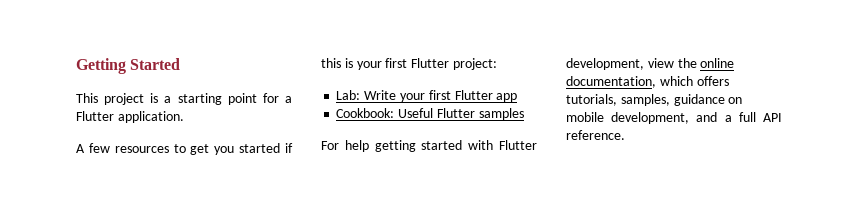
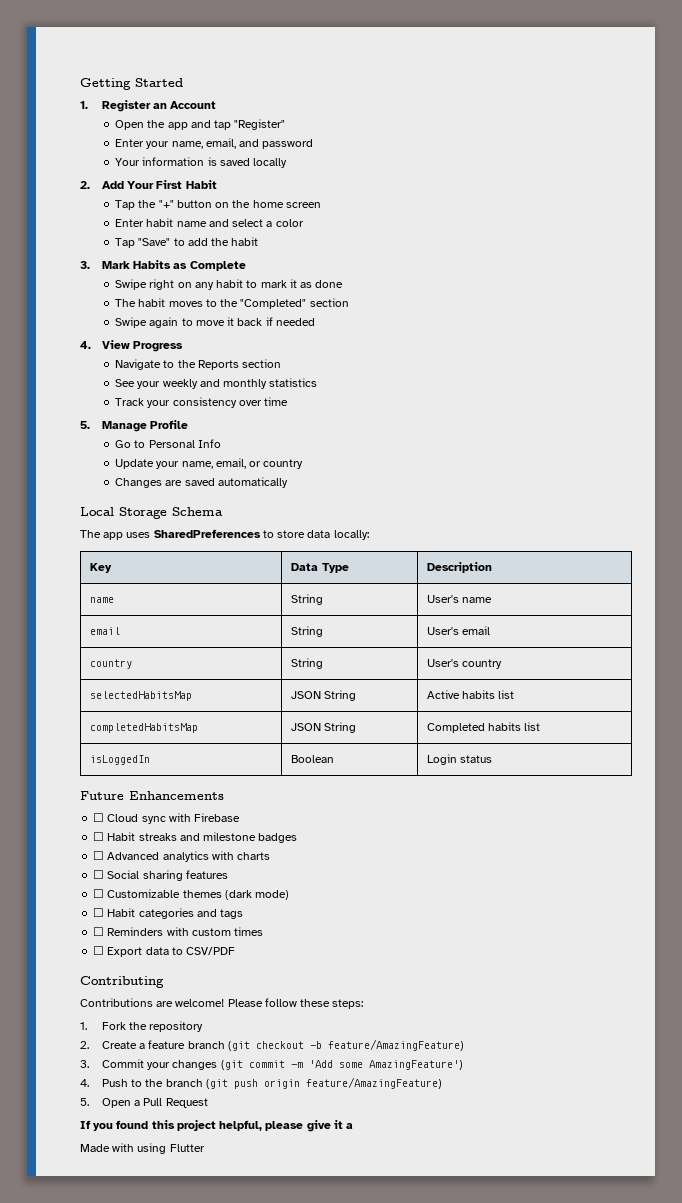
[76,93,292,105] [76,111,184,123] [76,143,293,155] [321,58,497,70] [336,90,518,102] [336,108,524,120] [321,140,537,152] [566,58,735,70] [566,76,729,88] [566,94,743,106] [566,112,782,124] [566,130,625,140] This project is a starting point for a Flutter application. // A few resources to get you started if this is your first Flutter project: // Lab: Write your first Flutter app // Cookbook: Useful Flutter samples // For help getting started with Flutter development, view the online documentation, which offers tutorials, samples, guidance on mobile development, and a full API reference. -> [80,100,217,112] [115,119,286,130] [115,138,314,149] [115,157,288,168] [80,180,217,189] [115,200,321,210] [115,218,304,227] [115,237,259,248] [80,260,246,271] [115,279,344,290] [115,298,349,309] [115,317,315,328] [80,340,184,352] [115,359,282,370] [115,378,318,389] [115,397,289,408] [80,420,189,432] [115,439,221,448] [115,458,304,469] [115,477,288,488] [80,507,223,519] [80,529,369,540] [89,563,112,573] [290,563,349,573] [426,562,492,573] [89,597,114,603] [290,594,323,605] [426,595,492,603] [89,627,120,635] [290,626,323,637] [426,626,490,635] [89,659,132,669] [290,658,323,669] [426,659,502,669] [89,691,192,701] [290,690,356,701] [426,690,514,699] [89,723,198,733] [290,722,356,733] [426,722,540,733] [89,755,150,765] [290,755,334,763] [426,754,492,765] [80,791,224,800] [93,813,241,824] [93,832,298,843] [93,851,271,862] [93,870,228,881] [93,889,290,900] [93,908,244,919] [93,927,264,936] [93,946,236,957] [80,976,164,988] [80,998,364,1009] [80,1021,204,1032] [80,1039,464,1051] [80,1059,463,1070] [80,1077,442,1089] [80,1098,208,1108] [80,1120,354,1132] [80,1143,205,1154] 1. Register an Account // Open the app and tap "Register" // Enter your name, email, and password // Your information is saved locally // 2. Add Your First Habit // Tap the "+" button on the home screen // Enter habit name and select a color // Tap "Save" to add the habit // 3. Mark Habits as Complete // Swipe right on any habit to mark it as done // The habit moves to the "Completed" section // Swipe again to move it back if needed // 4. View Progress // Navigate to the Reports section // See your weekly and monthly statistics // Track your consistency over time // 5. Manage Profile // Go to Personal Info // Update your name, email, or country // Changes are saved automatically // Local Storage Schema // The app uses SharedPreferences to store data locally: // Key | Data Type | Description // name | String | User's name // email | String | User's email // country | String | User's country // selectedHabitsMap | JSON String | Active habits list // completedHabitsMap | JSON String | Completed habits list // isLoggedIn | Boolean | Login status // Future Enhancements // ☐ Cloud sync with Firebase // ☐ Habit streaks and milestone badges // ☐ Advanced analytics with charts // ☐ Social sharing features // ☐ Customizable themes (dark mode) // ☐ Habit categories and tags // ☐ Reminders with custom times // ☐ Export data to CSV/PDF // Contributing // Contributions are welcome! Please follow these steps: // 1. Fork the repository // 2. Create a feature branch (git checkout -b feature/AmazingFeature) // 3. Commit your changes (git commit -m 'Add some AmazingFeature') // 4. Push to the branch (git push origin feature/AmazingFeature) // 5. Open a Pull Request // If you found this project helpful, please give it a // Made with using Flutter

